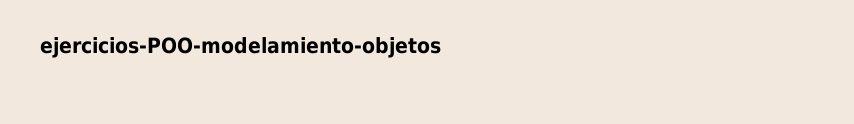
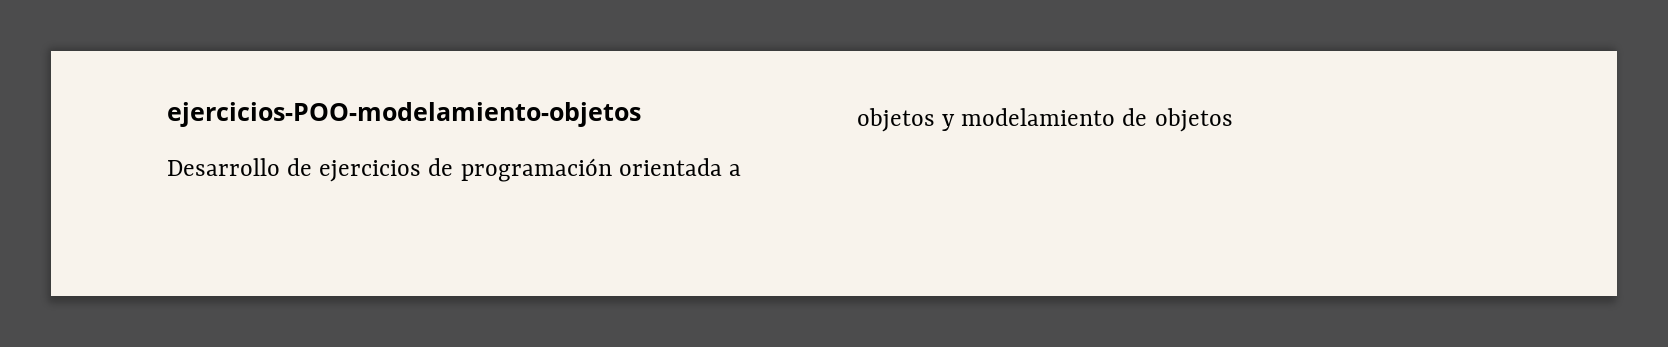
(441, 47) none -> [167,158,741,182] [857,108,1233,132] // Desarrollo de ejercicios de programación orientada a objetos y modelamiento de objetos

